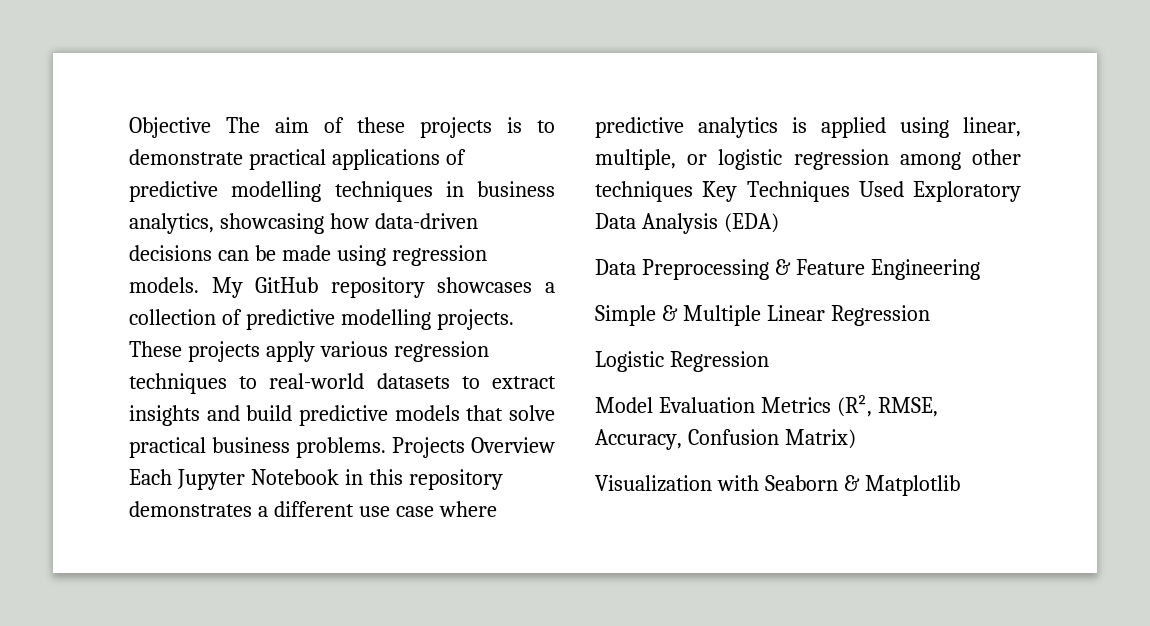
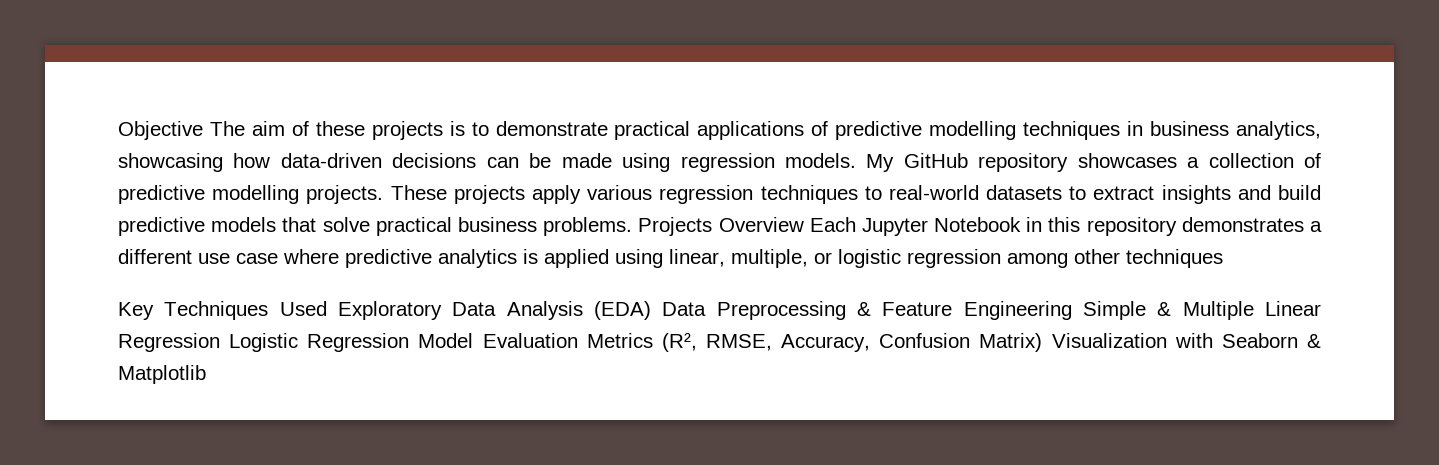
(693, 191) none -> (1223, 258) //
(779, 223) // -> (651, 310) none
(980, 269) // -> (1072, 310) none
(930, 315) // -> (220, 342) none
(769, 361) // -> (410, 342) none
(856, 439) // -> (1043, 342) none

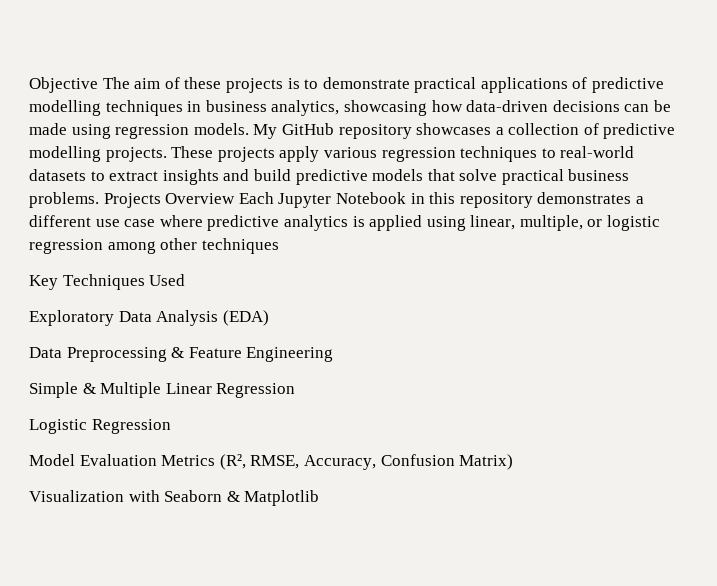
(327, 308) none -> (186, 280) //
(651, 310) none -> (269, 318) //
(1072, 310) none -> (334, 354) //
(220, 342) none -> (296, 390) //
(410, 342) none -> (171, 426) //
(1043, 342) none -> (514, 462) //

